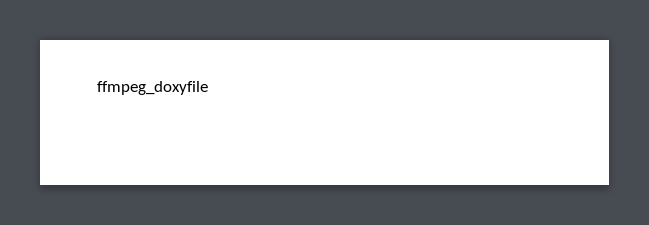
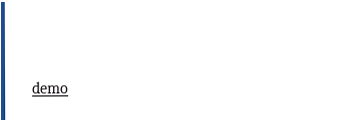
[97,81,208,95] ffmpeg_doxyfile -> [32,81,69,94] demo

